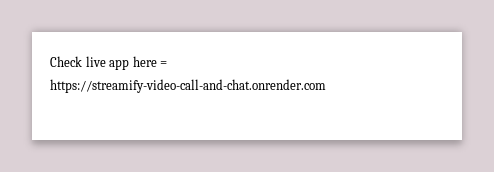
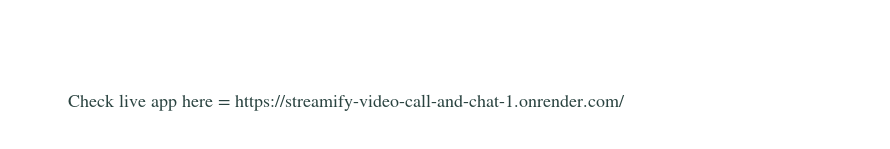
[50,79,326,93] https://streamify-video-call-and-chat.onrender.com -> [235,94,625,111] https://streamify-video-call-and-chat-1.onrender.com/

